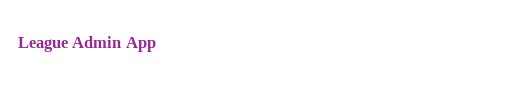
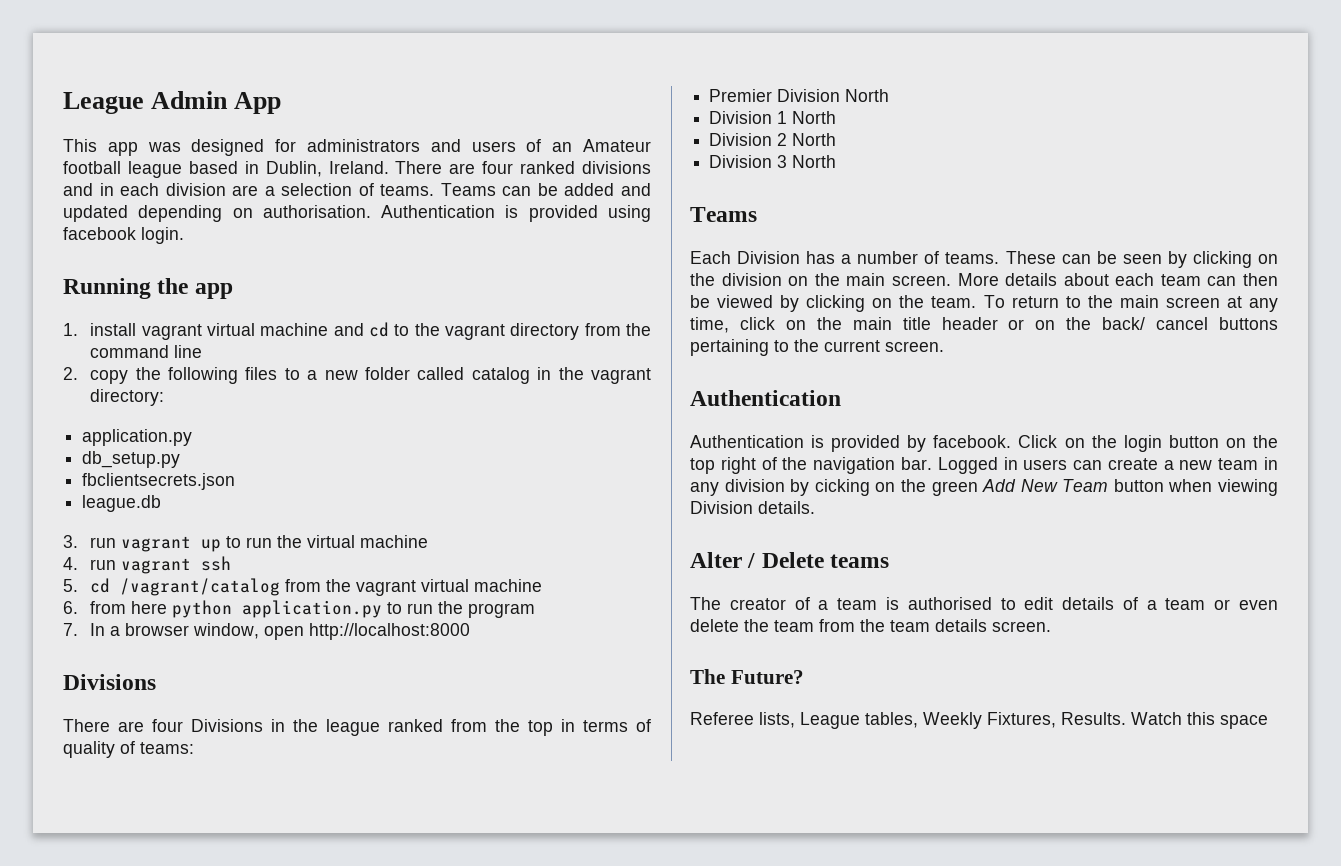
(156, 44) none -> [63,139,651,156] [63,161,651,178] [63,183,652,196] [63,205,651,222] [63,227,184,244] [63,278,233,299] [63,322,652,340] [90,345,203,358] [63,367,651,384] [90,389,165,406] [82,429,193,446] [82,451,181,468] [82,473,236,490] [82,495,162,512] [63,535,429,552] [63,556,232,574] [63,578,543,596] [63,600,536,618] [63,623,471,640] [63,674,156,690] [63,719,651,736] [63,741,194,758] [709,89,890,102] [709,111,837,124] [709,133,837,146] [709,155,837,168] [690,207,757,222] [690,251,1278,268] [690,273,1278,286] [690,295,1278,312] [690,317,1278,333] [690,339,944,356] [690,390,841,406] [690,435,1278,452] [690,457,1278,474] [690,479,1278,496] [690,501,815,514] [690,552,890,568] [690,597,1278,610] [690,619,1051,632] [690,669,804,684] [690,712,1268,729] // This app was designed for administrators and users of an Amateur football league based in Dublin, Ireland. There are four ranked divisions and in each division are a selection of teams. Teams can be added and updated depending on authorisation. Authentication is provided using facebook login. // Running the app // 1. install vagrant virtual machine and cd to the vagrant directory from the command line // 2. copy the following files to a new folder called catalog in the vagrant directory: // application.py // db_setup.py // fbclientsecrets.json // league.db // 3. run vagrant up to run the virtual machine // 4. run vagrant ssh // 5. cd /vagrant/catalog from the vagrant virtual machine // 6. from here python application.py to run the program // 7. In a browser window, open http://localhost:8000 // Divisions // There are four Divisions in the league ranked from the top in terms of quality of teams: // Premier Division North // Division 1 North // Division 2 North // Division 3 North // Teams // Each Division has a number of teams. These can be seen by clicking on the division on the main screen. More details about each team can then be viewed by clicking on the team. To return to the main screen at any time, click on the main title header or on the back/ cancel buttons pertaining to the current screen. // Authentication // Authentication is provided by facebook. Click on the login button on the top right of the navigation bar. Logged in users can create a new team in any division by cicking on the green Add New Team button when viewing Division details. // Alter / Delete teams // The creator of a team is authorised to edit details of a team or even delete the team from the team details screen. // The Future? // Referee lists, League tables, Weekly Fixtures, Results. Watch this space

